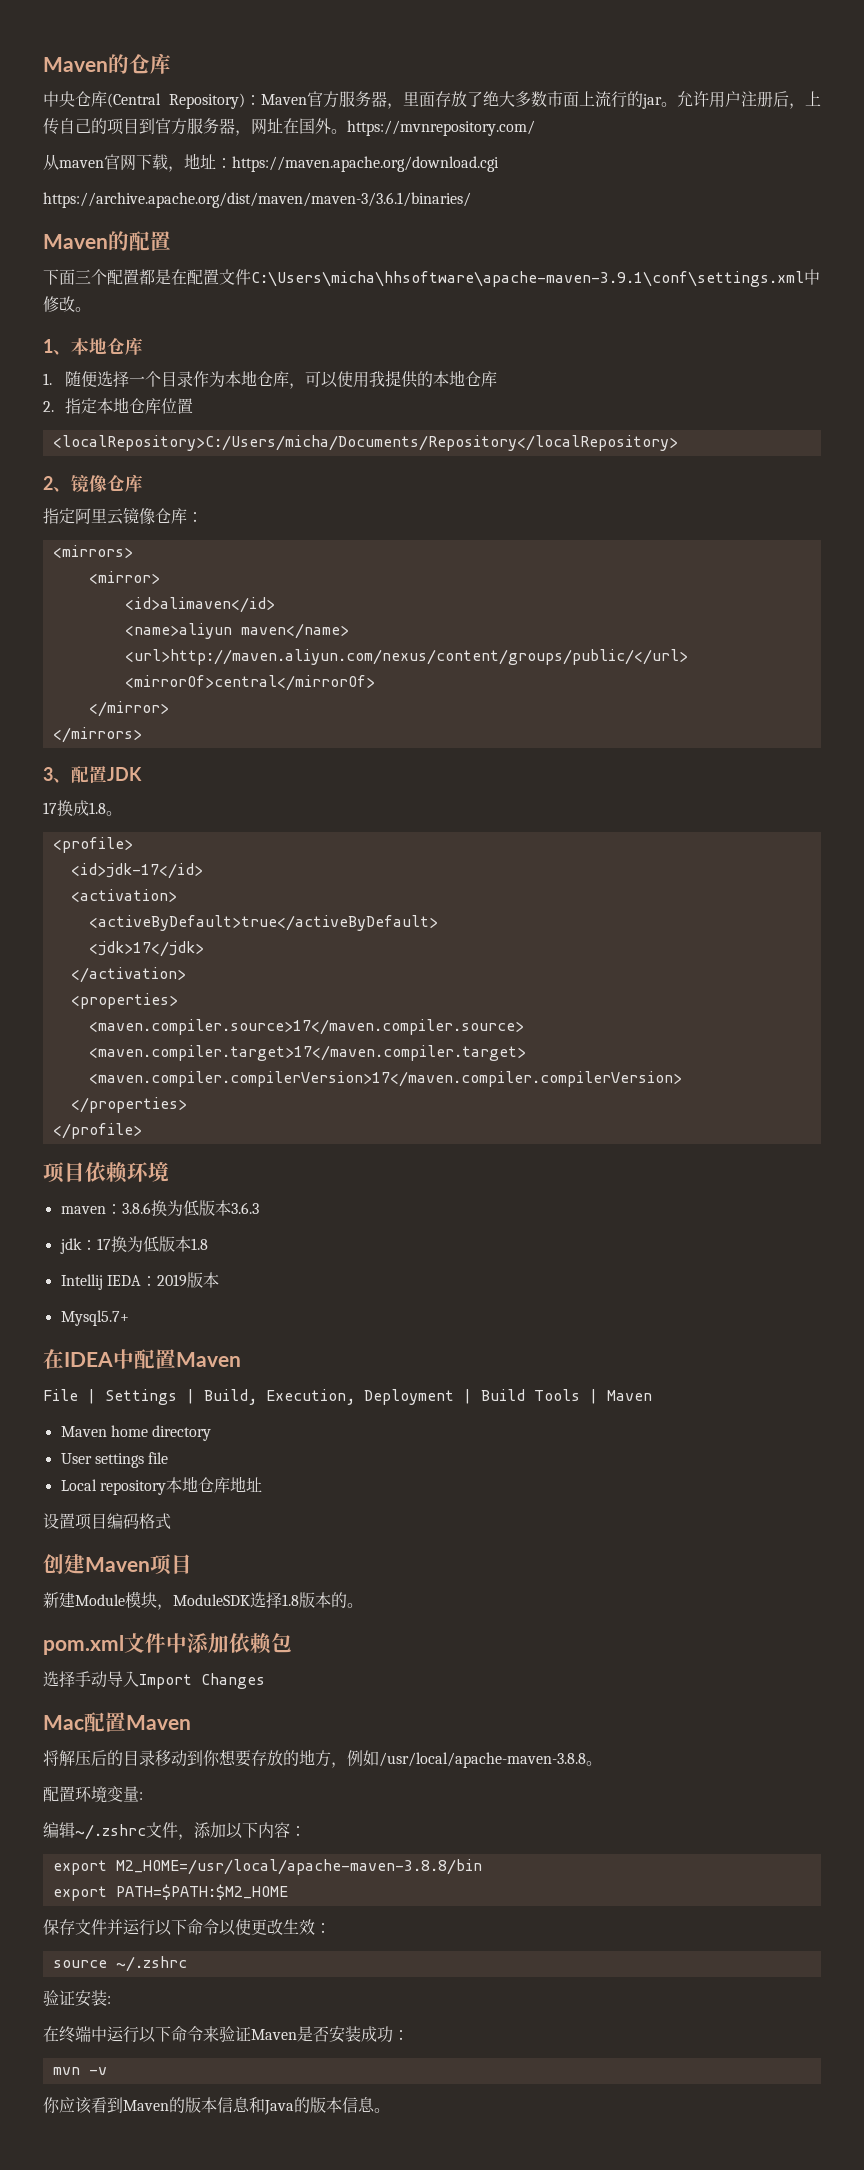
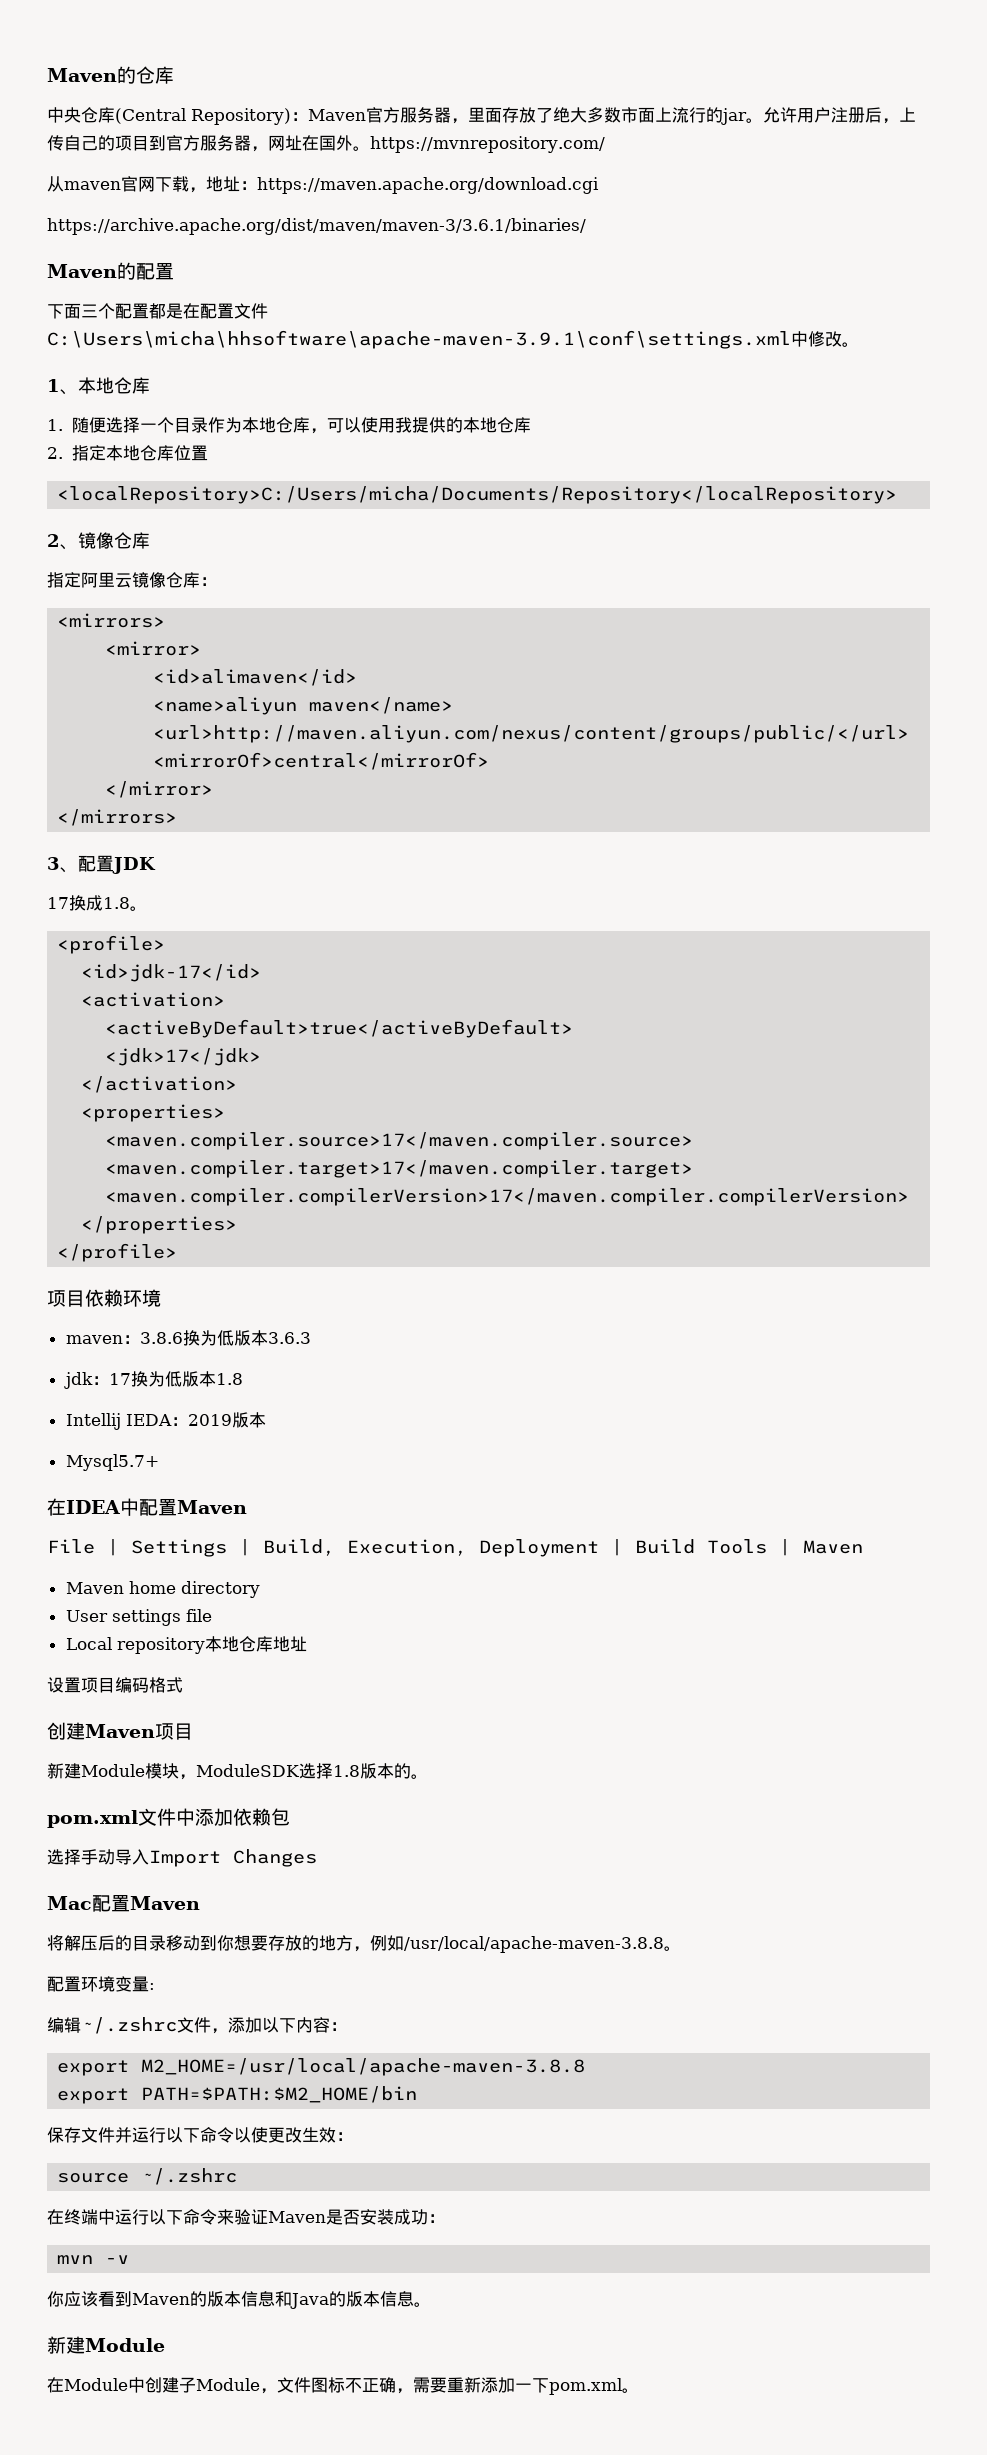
[115,1859,482,1875] [52,1884,288,1901] M2_HOME=/usr/local/apache-maven-3.8.8/bin // export PATH=$PATH:$M2_HOME -> [141,2058,586,2076] [57,2086,418,2104] M2_HOME=/usr/local/apache-maven-3.8.8 // export PATH=$PATH:$M2_HOME/bin
[43,1990,111,2007] // 验证安装: -> (238, 2176) none
(390, 2110) none -> [47,2336,165,2354] [47,2377,639,2395] // 新建Module // 在Module中创建子Module，文件图标不正确，需要重新添加一下pom.xml。

